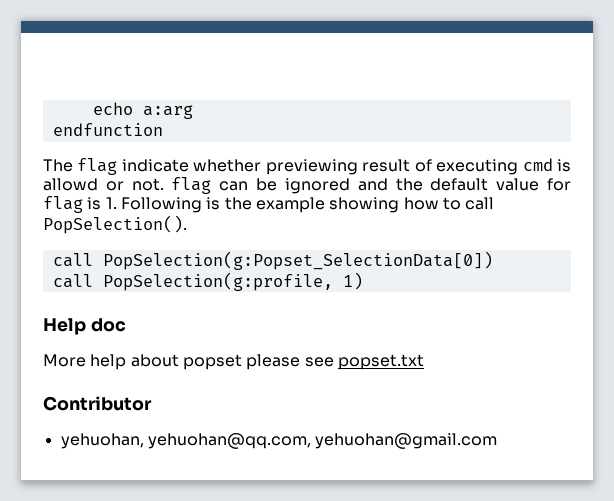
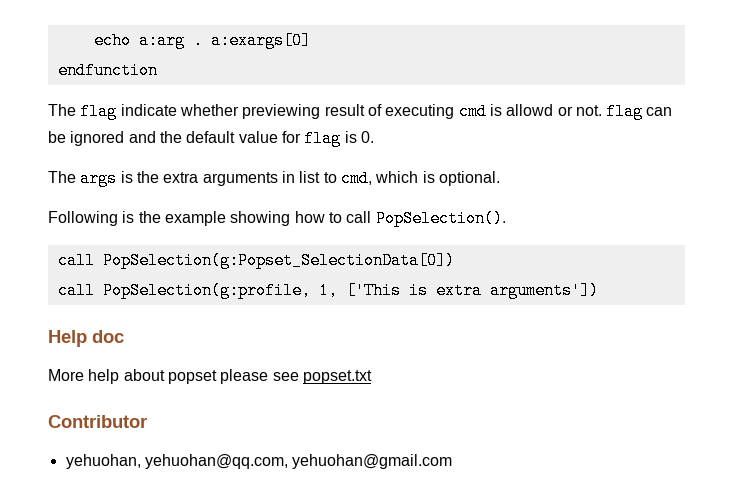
(193, 112) none -> [192,32,311,49] . a:exargs[0]
[105,197,117,209] 1. -> [360,131,374,143] [48,170,500,187] 0. // The args is the extra arguments in list to cmd, which is optional. //
[342,272,363,290] 1) -> [318,282,599,299] 1, ['This is extra arguments'])

